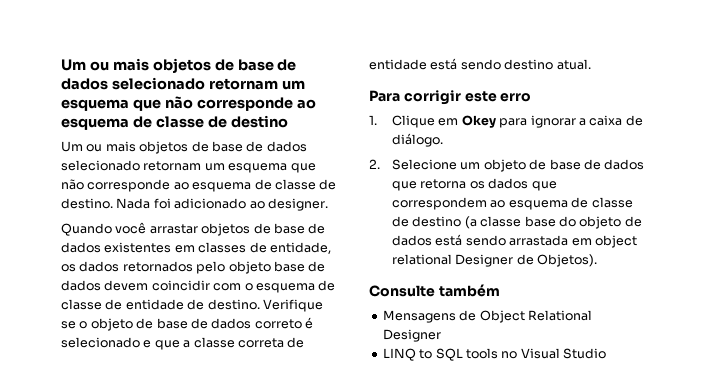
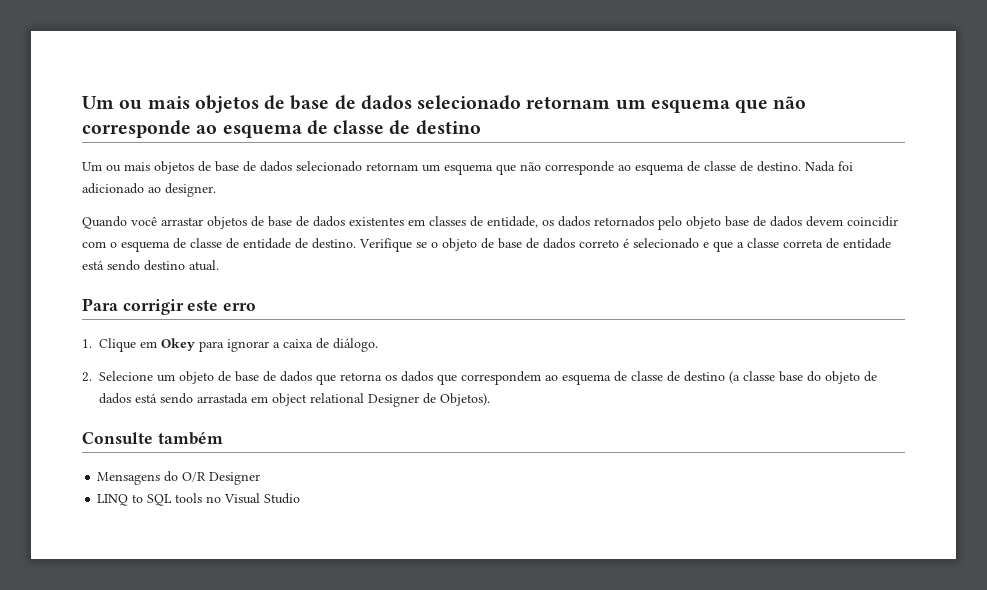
[459,310,592,323] de Object Relational -> [164,471,207,482] do O/R

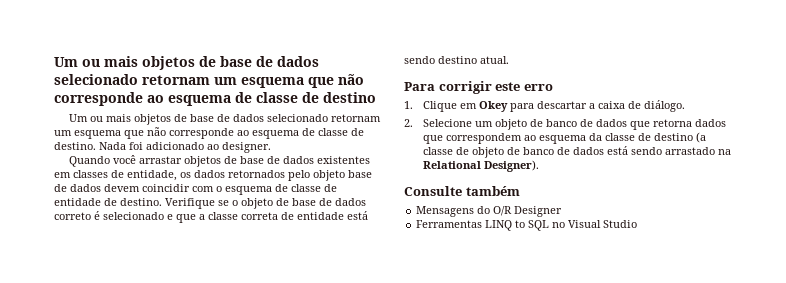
[227,339,269,352] ignorar -> [537,101,588,109] descartar
[235,371,259,382] base -> [546,119,578,127] banco
[385,375,397,381] os -> (693, 123) none
[614,371,627,382] de -> [589,133,603,141] da
[779,371,877,384] [99,393,490,407] base do objeto de dados está sendo arrastada em object relational Designer de Objetos). -> [456,146,732,158] [423,160,540,172] de objeto de banco de dados está sendo arrastado na Relational Designer).
(261, 478) none -> [416,220,483,228] Ferramentas
[175,493,203,503] tools -> (550, 225) none

